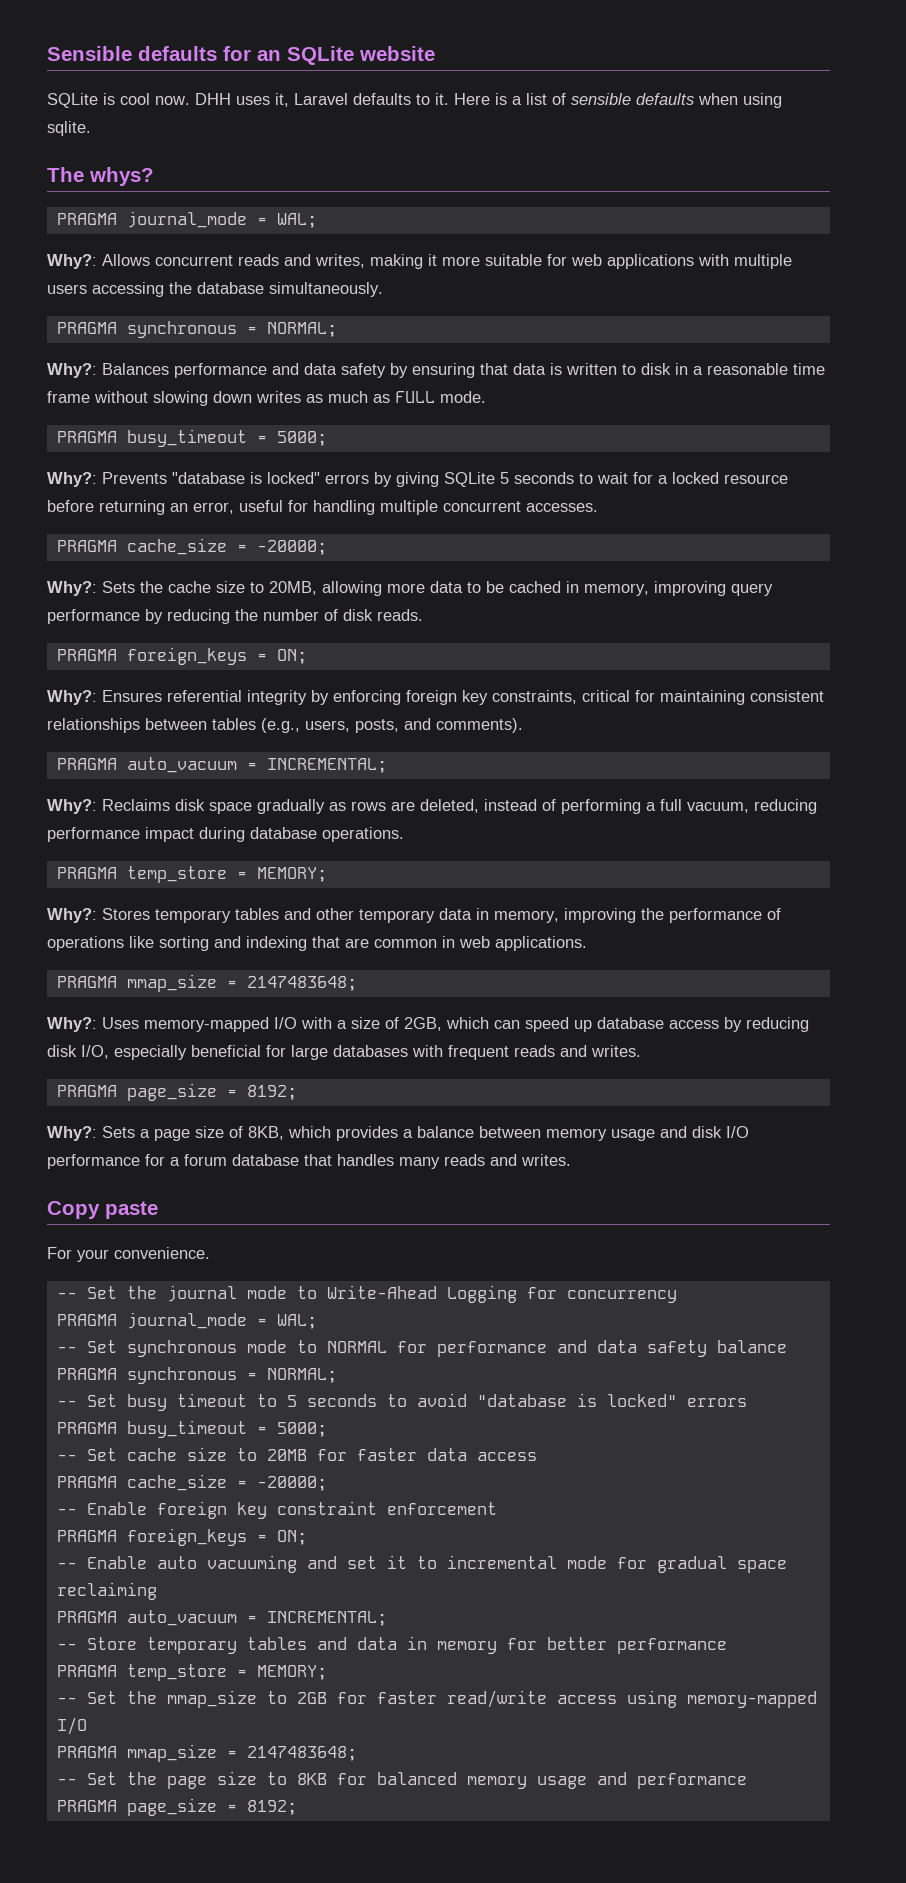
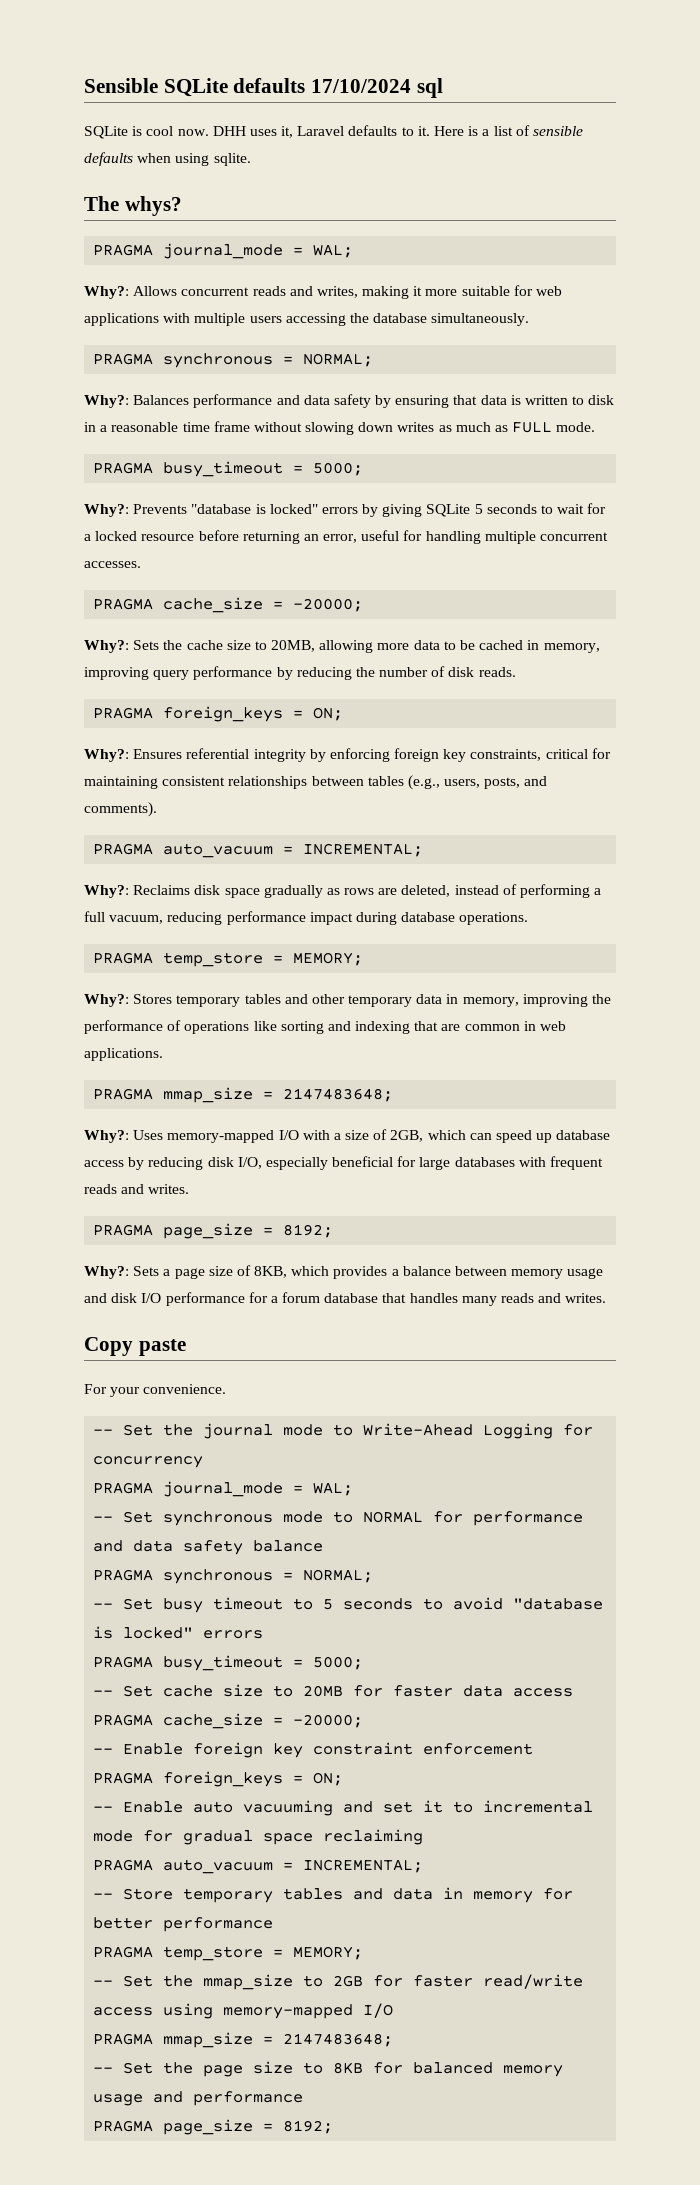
[138,46,435,65] defaults for an SQLite website -> [163,78,443,98] SQLite defaults 17/10/2024 sql

